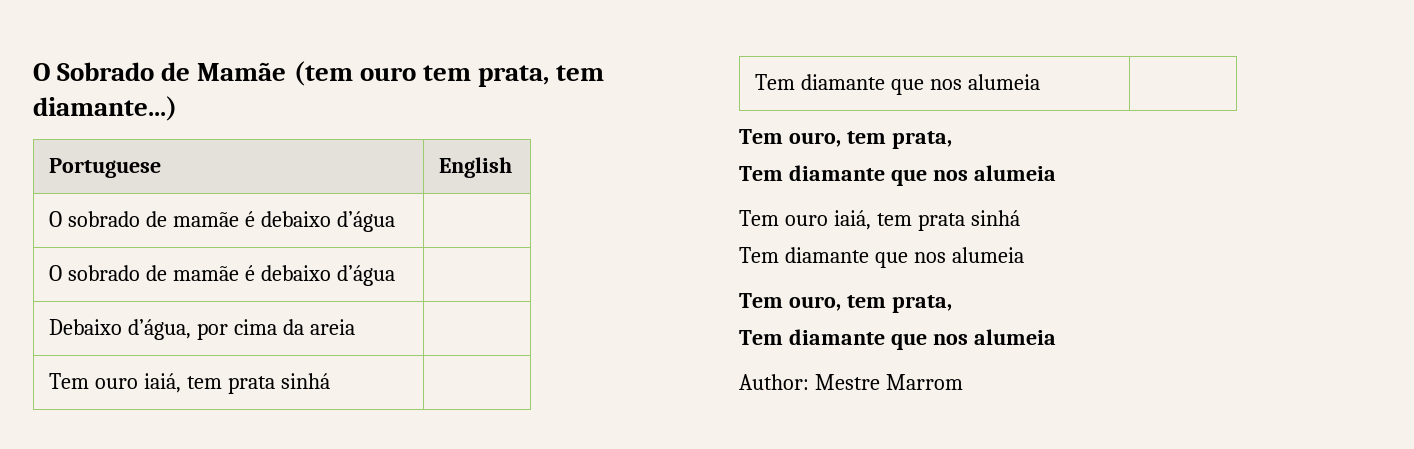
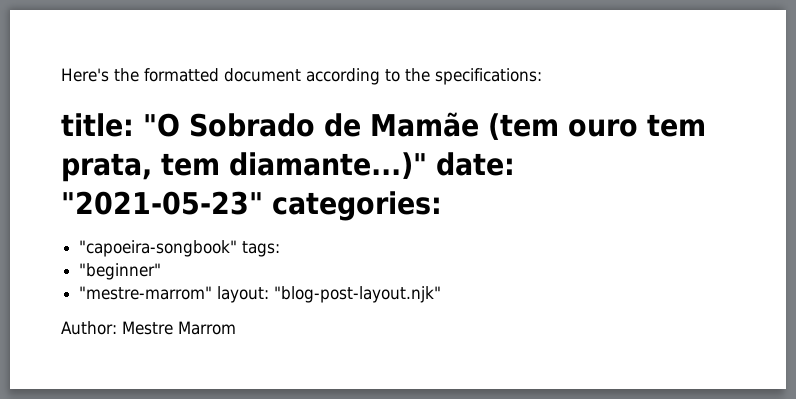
[33,63,50,81] O -> [61,68,542,85] [61,113,180,137] Here's the formatted document according to the specifications: // title: "O
[33,96,177,121] [49,158,162,178] [439,157,513,178] [49,211,396,232] [49,265,396,286] [49,319,356,340] [49,373,331,394] [755,74,1041,95] [739,129,952,149] [739,165,1056,186] [739,210,1020,231] [739,247,1024,268] [739,293,952,313] [739,329,1056,350] diamante...) // Portuguese | English // O sobrado de mamãe é debaixo d’água | // O sobrado de mamãe é debaixo d’água | // Debaixo d’água, por cima da areia | // Tem ouro iaiá, tem prata sinhá | // Tem diamante que nos alumeia | // Tem ouro, tem prata, // Tem diamante que nos alumeia // Tem ouro iaiá, tem prata sinhá // Tem diamante que nos alumeia // Tem ouro, tem prata, // Tem diamante que nos alumeia -> [229,152,515,179] [61,191,442,221] [79,240,281,257] [79,263,162,280] [79,286,442,303] diamante...)" date: "2021-05-23" categories: // "capoeira-songbook" tags: // "beginner" // "mestre-marrom" layout: "blog-post-layout.njk"

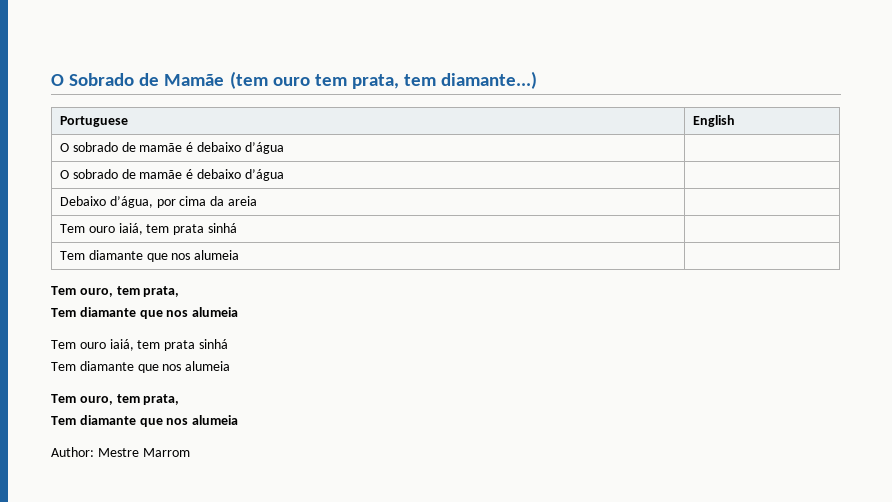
[61,68,542,85] [61,113,180,137] Here's the formatted document according to the specifications: // title: "O -> [51,74,64,86] O
[229,152,515,179] [61,191,442,221] [79,240,281,257] [79,263,162,280] [79,286,442,303] diamante...)" date: "2021-05-23" categories: // "capoeira-songbook" tags: // "beginner" // "mestre-marrom" layout: "blog-post-layout.njk" -> [441,71,538,89] [59,116,128,127] [692,115,735,127] [59,142,284,154] [59,169,284,181] [59,196,257,208] [59,223,237,235] [59,250,240,262] [51,286,180,297] [51,307,239,319] [51,339,228,351] [51,361,231,373] [51,394,180,405] [51,415,239,427] diamante...) // Portuguese | English // O sobrado de mamãe é debaixo d’água | // O sobrado de mamãe é debaixo d’água | // Debaixo d’água, por cima da areia | // Tem ouro iaiá, tem prata sinhá | // Tem diamante que nos alumeia | // Tem ouro, tem prata, // Tem diamante que nos alumeia // Tem ouro iaiá, tem prata sinhá // Tem diamante que nos alumeia // Tem ouro, tem prata, // Tem diamante que nos alumeia

